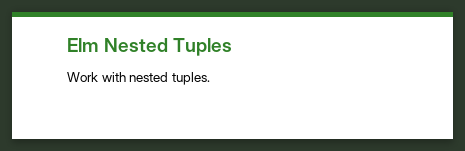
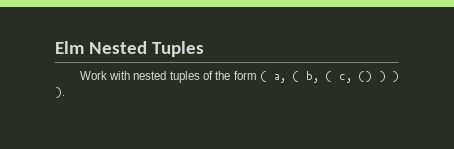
[171,72,210,85] tuples. -> [169,71,400,83] [55,87,65,98] tuples of the form ( a, ( b, ( c, () ) ) ).

